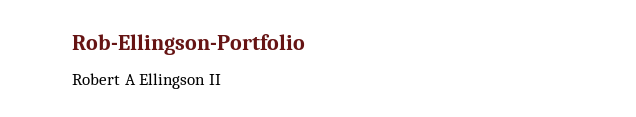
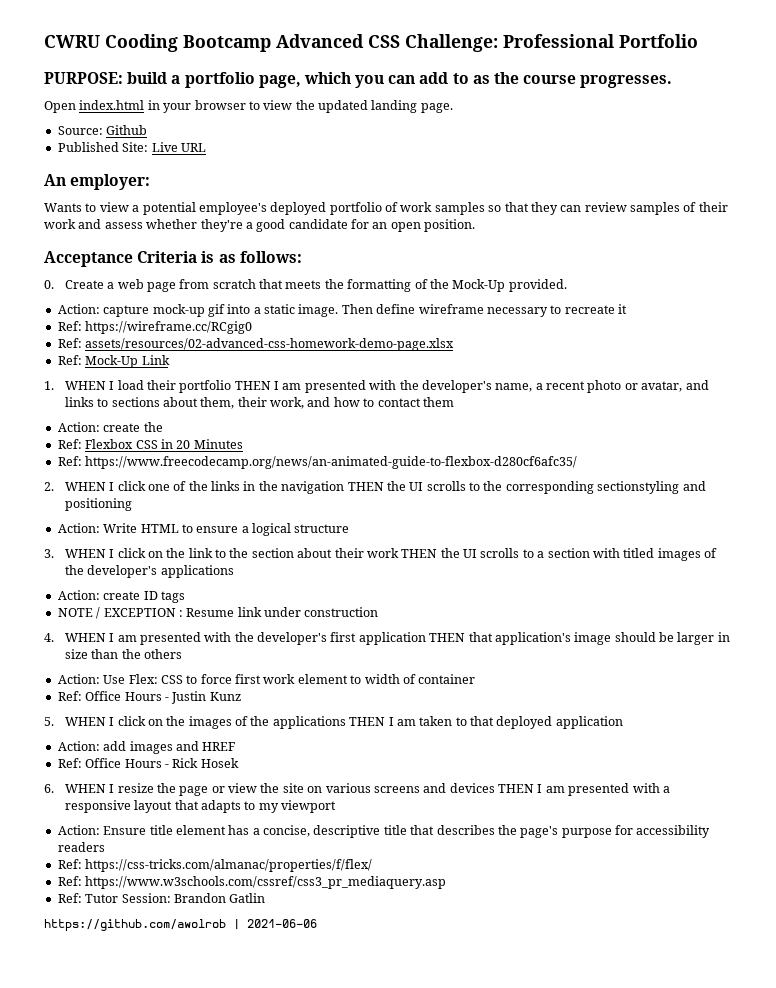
[72,34,305,55] [72,73,221,89] Rob-Ellingson-Portfolio // Robert A Ellingson II -> [44,34,698,52] [44,72,673,88] [44,100,453,113] [57,125,148,135] [57,142,206,152] [44,174,151,190] [44,202,728,215] [44,219,476,232] [44,251,302,267] [44,279,567,292] [57,304,627,317] [57,321,253,334] [57,338,455,351] [57,355,170,368] [44,380,709,393] [64,397,454,409] [57,422,163,432] [57,439,243,449] [57,456,578,469] [44,481,706,494] [64,498,132,511] [57,523,350,536] [44,548,718,561] [64,565,234,578] [57,590,185,603] [57,607,379,619] [44,632,730,645] [64,649,182,659] [57,674,476,684] [57,691,241,704] [44,716,623,729] [57,741,236,754] [57,758,239,768] [44,783,670,796] [64,800,337,813] [57,825,711,838] [57,842,105,852] [57,859,373,872] [57,876,447,889] [57,893,266,903] [44,919,317,931] CWRU Cooding Bootcamp Advanced CSS Challenge: Professional Portfolio // PURPOSE: build a portfolio page, which you can add to as the course progresses. // Open index.html in your browser to view the updated landing page. // Source: Github // Published Site: Live URL // An employer: // Wants to view a potential employee's deployed portfolio of work samples so that they can review samples of their work and assess whether they're a good candidate for an open position. // Acceptance Criteria is as follows: // 0. Create a web page from scratch that meets the formatting of the Mock-Up provided. // Action: capture mock-up gif into a static image. Then define wireframe necessary to recreate it // Ref: https://wireframe.cc/RCgig0 // Ref: assets/resources/02-advanced-css-homework-demo-page.xlsx // Ref: Mock-Up Link // 1. WHEN I load their portfolio THEN I am presented with the developer's name, a recent photo or avatar, and links to sections about them, their work, and how to contact them // Action: create the // Ref: Flexbox CSS in 20 Minutes // Ref: https://www.freecodecamp.org/news/an-animated-guide-to-flexbox-d280cf6afc35/ // 2. WHEN I click one of the links in the navigation THEN the UI scrolls to the corresponding sectionstyling and positioning // Action: Write HTML to ensure a logical structure // 3. WHEN I click on the link to the section about their work THEN the UI scrolls to a section with titled images of the developer's applications // Action: create ID tags // NOTE / EXCEPTION : Resume link under construction // 4. WHEN I am presented with the developer's first application THEN that application's image should be larger in size than the others // Action: Use Flex: CSS to force first work element to width of container // Ref: Office Hours - Justin Kunz // 5. WHEN I click on the images of the applications THEN I am taken to that deployed application // Action: add images and HREF // Ref: Office Hours - Rick Hosek // 6. WHEN I resize the page or view the site on various screens and devices THEN I am presented with a responsive layout that adapts to my viewport // Action: Ensure title element has a concise, descriptive title that describes the page's purpose for accessibility readers // Ref: https://css-tricks.com/almanac/properties/f/flex/ // Ref: https://www.w3schools.com/cssref/css3_pr_mediaquery.asp // Ref: Tutor Session: Brandon Gatlin // https://github.com/awolrob | 2021-06-06

